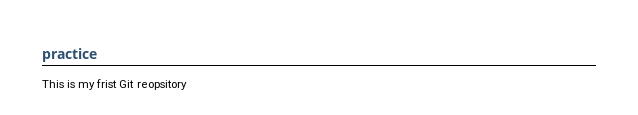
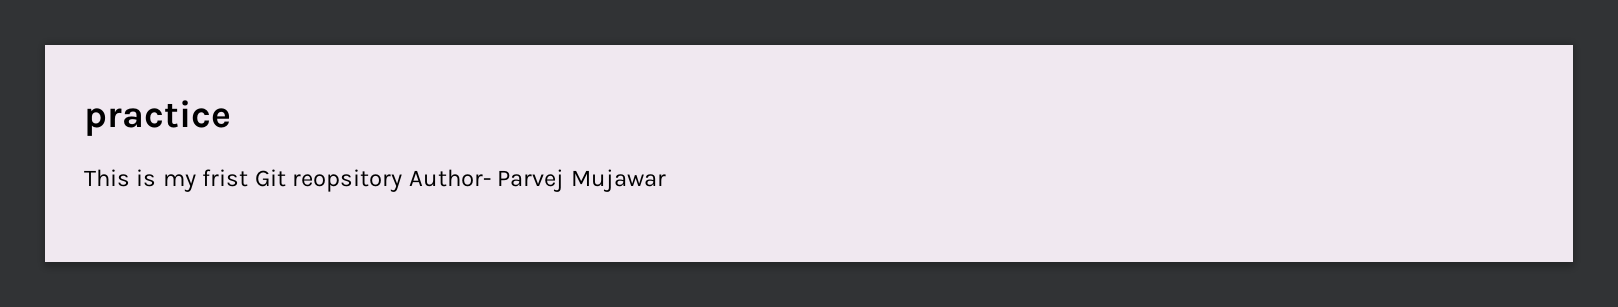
(187, 85) none -> [408,169,666,192] Author- Parvej Mujawar

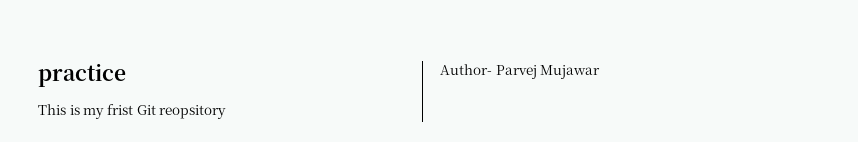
(403, 180) none -> (227, 112) //

